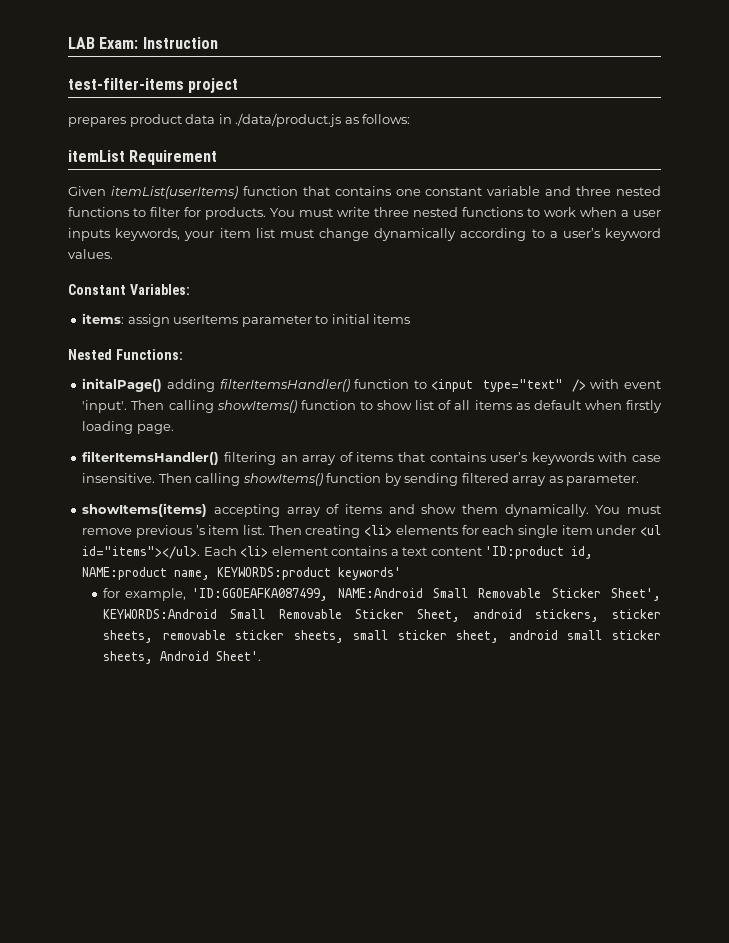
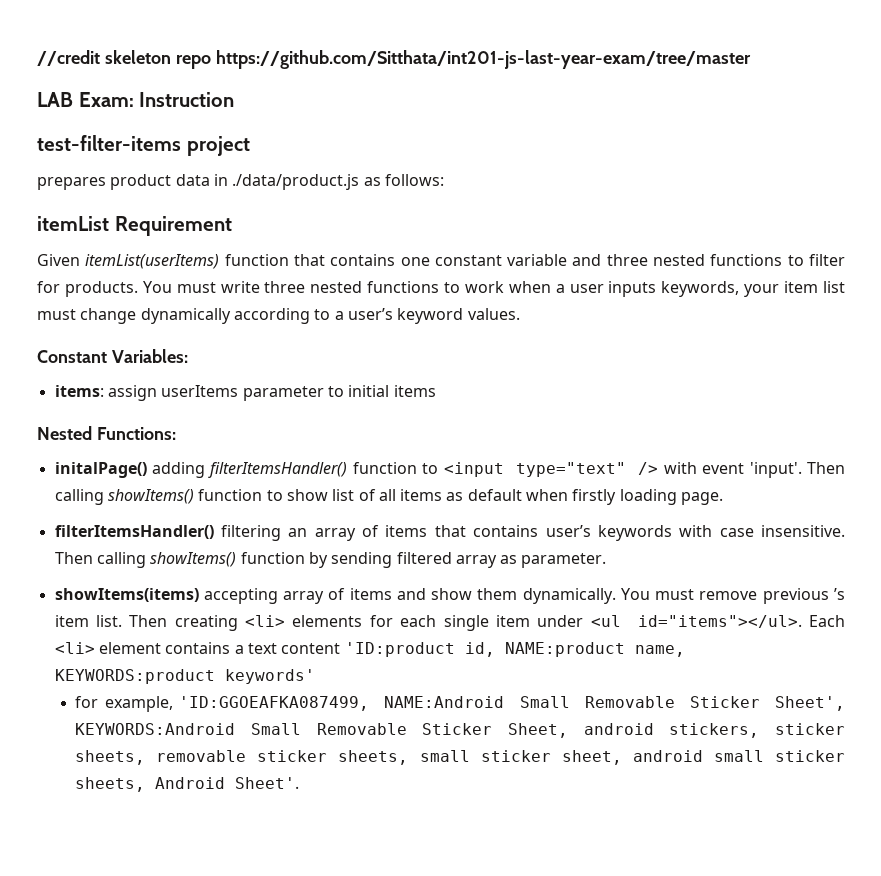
(68, 43) none -> [37,50,751,69] //credit skeleton repo https://github.com/Sitthata/int201-js-last-year-exam/tree/master //

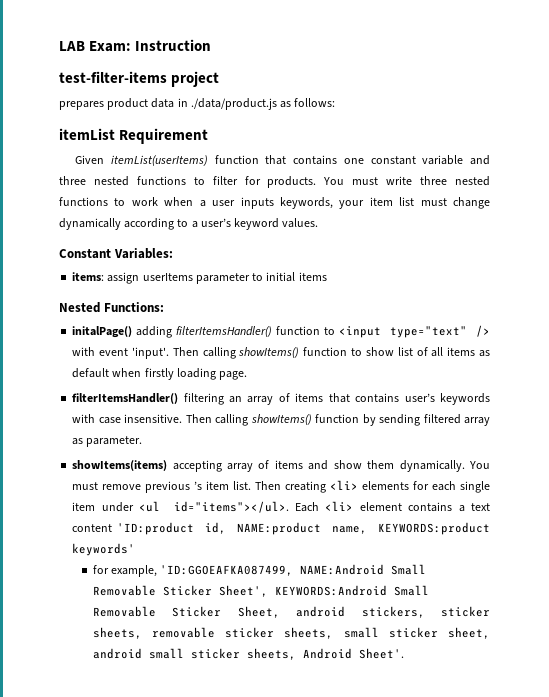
[37,50,751,69] //credit skeleton repo https://github.com/Sitthata/int201-js-last-year-exam/tree/master // -> (59, 46) none

